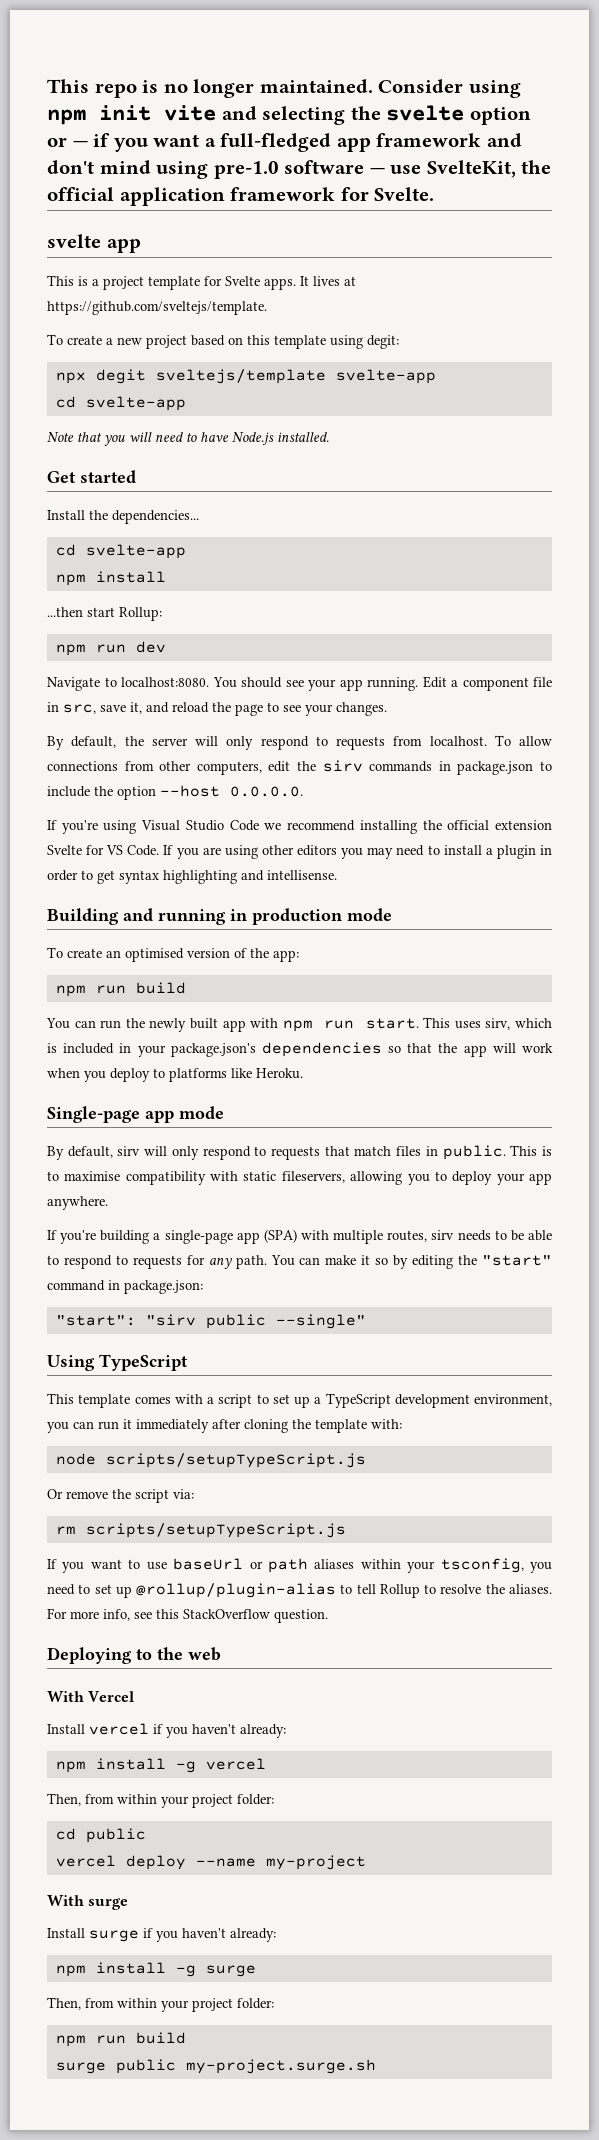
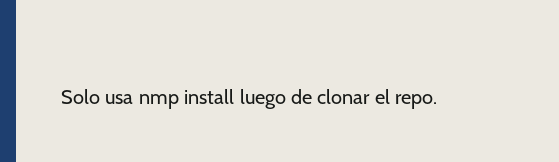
[47,79,521,98] [47,105,531,125] [47,133,522,152] [47,160,552,179] [47,187,435,206] [47,234,141,253] [47,275,356,290] [47,301,267,315] [47,334,399,349] [55,369,436,384] [55,396,186,411] [47,432,329,446] [47,470,136,483] [47,510,199,524] [55,544,186,559] [55,571,166,586] [47,607,162,621] [55,641,166,656] [47,676,552,691] [47,702,387,716] [47,735,552,750] [47,760,553,775] [47,785,303,800] [47,820,552,834] [47,845,553,859] [47,870,337,884] [47,908,392,925] [47,947,299,962] [55,982,186,997] [46,1017,552,1032] [47,1042,553,1057] [47,1068,303,1082] [47,1106,224,1123] [47,1145,552,1160] [47,1171,553,1185] [47,1196,108,1210] [47,1229,553,1244] [47,1255,552,1269] [47,1280,203,1294] [55,1314,366,1329] [47,1354,188,1371] [47,1393,552,1408] [47,1419,402,1433] [55,1453,366,1468] [47,1489,194,1503] [55,1523,346,1538] [47,1558,552,1573] [47,1583,552,1598] [47,1608,328,1623] [47,1647,221,1664] [47,1691,135,1702] [47,1723,286,1738] [55,1758,266,1773] [47,1793,274,1808] [55,1828,146,1843] [55,1855,366,1870] [47,1895,129,1910] [47,1928,276,1942] [55,1962,256,1977] [47,1997,274,2012] [55,2032,186,2047] [55,2059,376,2074] This repo is no longer maintained. Consider using npm init vite and selecting the svelte option or — if you want a full-fledged app framework and don't mind using pre-1.0 software — use SvelteKit, the official application framework for Svelte. // svelte app // This is a project template for Svelte apps. It lives at https://github.com/sveltejs/template. // To create a new project based on this template using degit: // npx degit sveltejs/template svelte-app // cd svelte-app // Note that you will need to have Node.js installed. // Get started // Install the dependencies... // cd svelte-app // npm install // ...then start Rollup: // npm run dev // Navigate to localhost:8080. You should see your app running. Edit a component file in src, save it, and reload the page to see your changes. // By default, the server will only respond to requests from localhost. To allow connections from other computers, edit the sirv commands in package.json to include the option --host 0.0.0.0. // If you're using Visual Studio Code we recommend installing the official extension Svelte for VS Code. If you are using other editors you may need to install a plugin in order to get syntax highlighting and intellisense. // Building and running in production mode // To create an optimised version of the app: // npm run build // You can run the newly built app with npm run start. This uses sirv, which is included in your package.json's dependencies so that the app will work when you deploy to platforms like Heroku. // Single-page app mode // By default, sirv will only respond to requests that match files in public. This is to maximise compatibility with static fileservers, allowing you to deploy your app anywhere. // If you're building a single-page app (SPA) with multiple routes, sirv needs to be able to respond to requests for any path. You can make it so by editing the "start" command in package.json: // "start": "sirv public --single" // Using TypeScript // This template comes with a script to set up a TypeScript development environment, you can run it immediately after cloning the template with: // node scripts/setupTypeScript.js // Or remove the script via: // rm scripts/setupTypeScript.js // If you want to use baseUrl or path aliases within your tsconfig, you need to set up @rollup/plugin-alias to tell Rollup to resolve the aliases. For more info, see this StackOverflow question. // Deploying to the web // With Vercel // Install vercel if you haven't already: // npm install -g vercel // Then, from within your project folder: // cd public // vercel deploy --name my-project // With surge // Install surge if you haven't already: // npm install -g surge // Then, from within your project folder: // npm run build // surge public my-project.surge.sh -> [61,89,438,109] Solo usa nmp install luego de clonar el repo.

